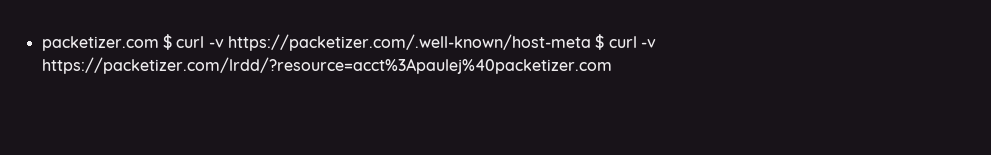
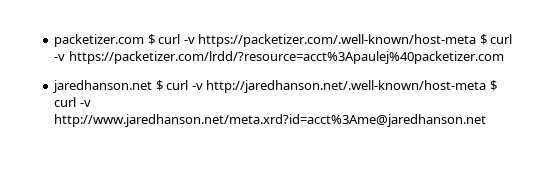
(612, 65) none -> [53,80,497,93] [54,97,91,107] [54,114,487,127] // jaredhanson.net $ curl -v http://jaredhanson.net/.well-known/host-meta $ curl -v http://www.jaredhanson.net/meta.xrd?id=acct%3Ame@jaredhanson.net

